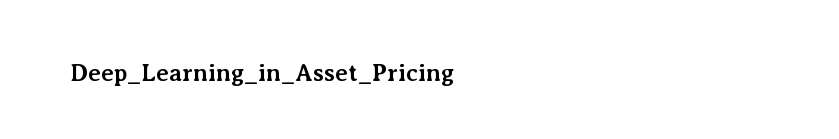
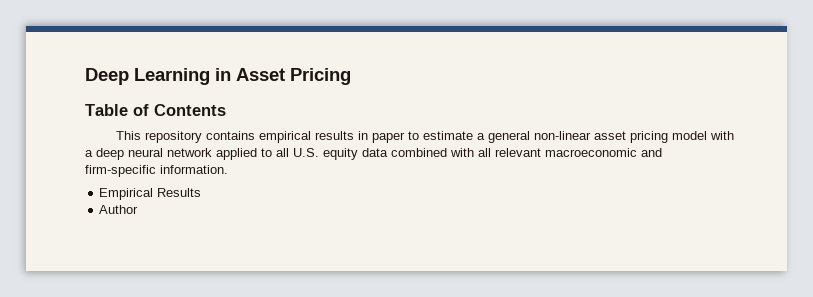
[70,64,454,86] Deep_Learning_in_Asset_Pricing -> [85,68,351,85] [85,104,226,116] [116,131,735,143] [85,148,662,160] [85,165,228,177] [99,188,202,200] [99,205,139,214] Deep Learning in Asset Pricing // Table of Contents // This repository contains empirical results in paper to estimate a general non-linear asset pricing model with a deep neural network applied to all U.S. equity data combined with all relevant macroeconomic and firm-specific information. // Empirical Results // Author

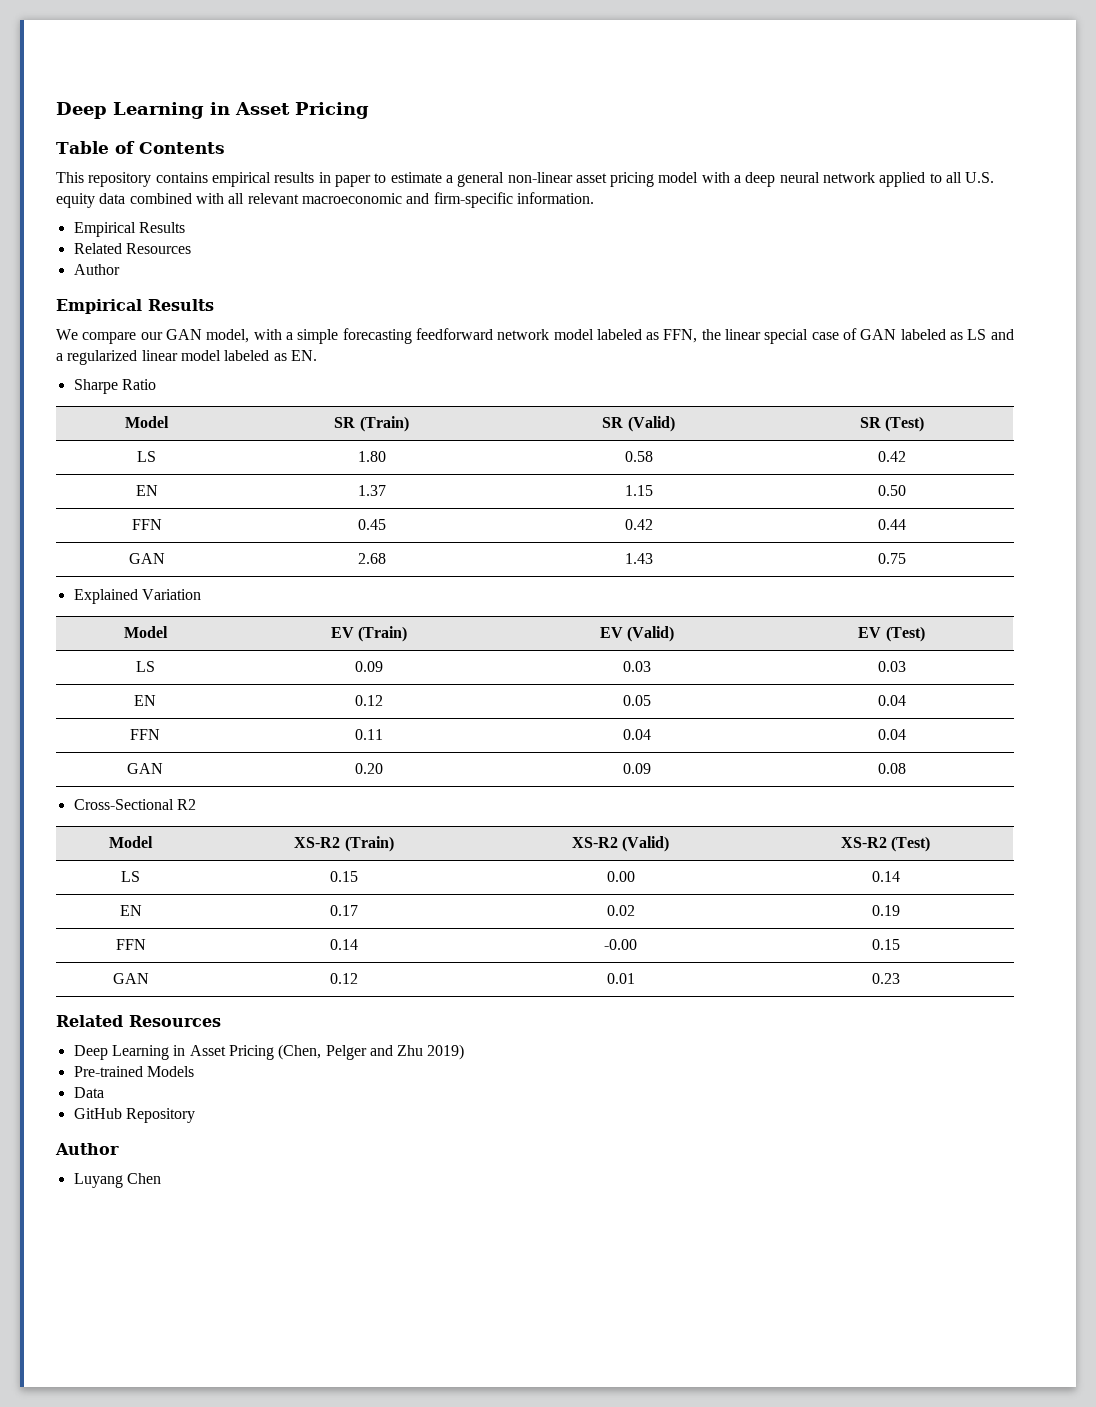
[99,205,139,214] // Author -> [73,243,191,254] [73,264,120,275] [56,299,214,314] [56,328,1014,344] [56,350,317,365] [73,379,156,394] [125,416,169,428] [334,416,409,432] [602,416,675,432] [859,416,925,432] [137,451,156,462] [357,451,386,462] [624,451,653,462] [878,451,906,462] [135,485,158,496] [357,485,386,496] [624,485,653,496] [878,485,906,496] [131,519,162,530] [357,519,386,530] [624,519,653,530] [878,519,906,530] [128,553,165,564] [357,553,386,564] [624,553,653,564] [878,553,906,564] [73,589,201,604] [123,626,168,638] [330,626,408,642] [599,626,675,642] [858,626,925,642] [135,661,155,672] [355,661,383,672] [623,661,651,672] [877,661,906,672] [134,695,156,706] [355,695,383,706] [623,695,651,706] [877,695,906,706] [130,729,160,740] [355,729,383,740] [623,729,651,740] [877,729,906,740] [127,763,163,774] [355,763,383,774] [623,763,651,774] [877,763,906,774] [73,799,196,810] [109,836,153,848] [294,836,394,852] [571,836,670,852] [840,836,931,852] [121,871,140,882] [330,871,358,882] [606,871,635,882] [871,871,900,882] [119,905,142,916] [330,905,358,916] [606,905,635,916] [871,905,900,916] [115,939,146,950] [330,939,358,950] [604,939,637,950] [871,939,900,950] [112,973,149,984] [330,973,358,984] [606,973,635,984] [871,973,900,984] [56,1015,221,1027] [73,1044,465,1060] [73,1066,194,1077] [73,1087,104,1098] [73,1108,195,1123] [55,1143,119,1155] [73,1173,161,1188] // Related Resources // Author // Empirical Results // We compare our GAN model, with a simple forecasting feedforward network model labeled as FFN, the linear special case of GAN labeled as LS and a regularized linear model labeled as EN. // Sharpe Ratio // Model | SR (Train) | SR (Valid) | SR (Test) // LS | 1.80 | 0.58 | 0.42 // EN | 1.37 | 1.15 | 0.50 // FFN | 0.45 | 0.42 | 0.44 // GAN | 2.68 | 1.43 | 0.75 // Explained Variation // Model | EV (Train) | EV (Valid) | EV (Test) // LS | 0.09 | 0.03 | 0.03 // EN | 0.12 | 0.05 | 0.04 // FFN | 0.11 | 0.04 | 0.04 // GAN | 0.20 | 0.09 | 0.08 // Cross-Sectional R2 // Model | XS-R2 (Train) | XS-R2 (Valid) | XS-R2 (Test) // LS | 0.15 | 0.00 | 0.14 // EN | 0.17 | 0.02 | 0.19 // FFN | 0.14 | -0.00 | 0.15 // GAN | 0.12 | 0.01 | 0.23 // Related Resources // Deep Learning in Asset Pricing (Chen, Pelger and Zhu 2019) // Pre-trained Models // Data // GitHub Repository // Author // Luyang Chen

